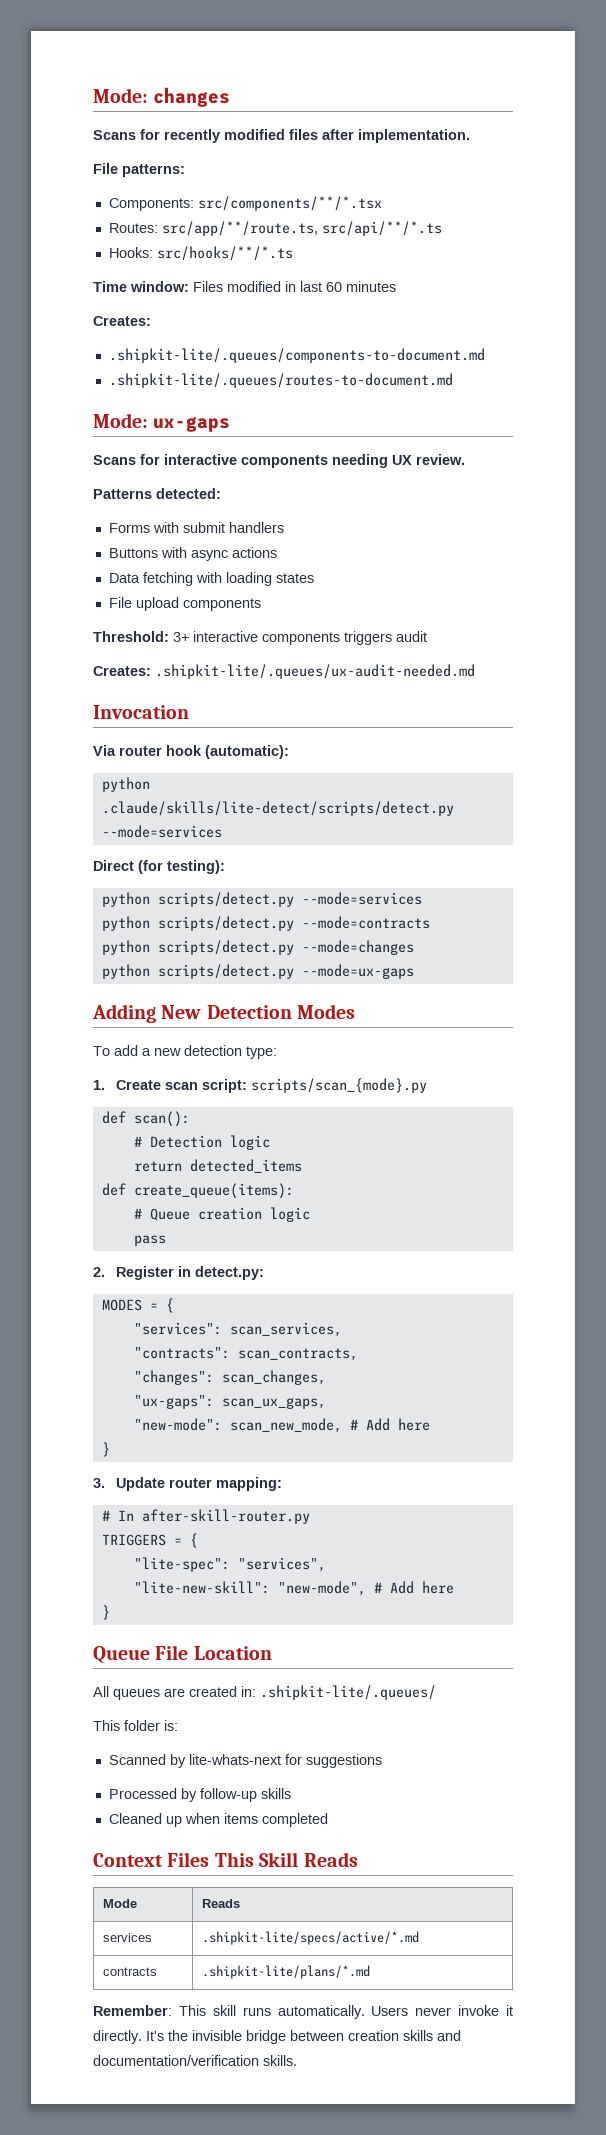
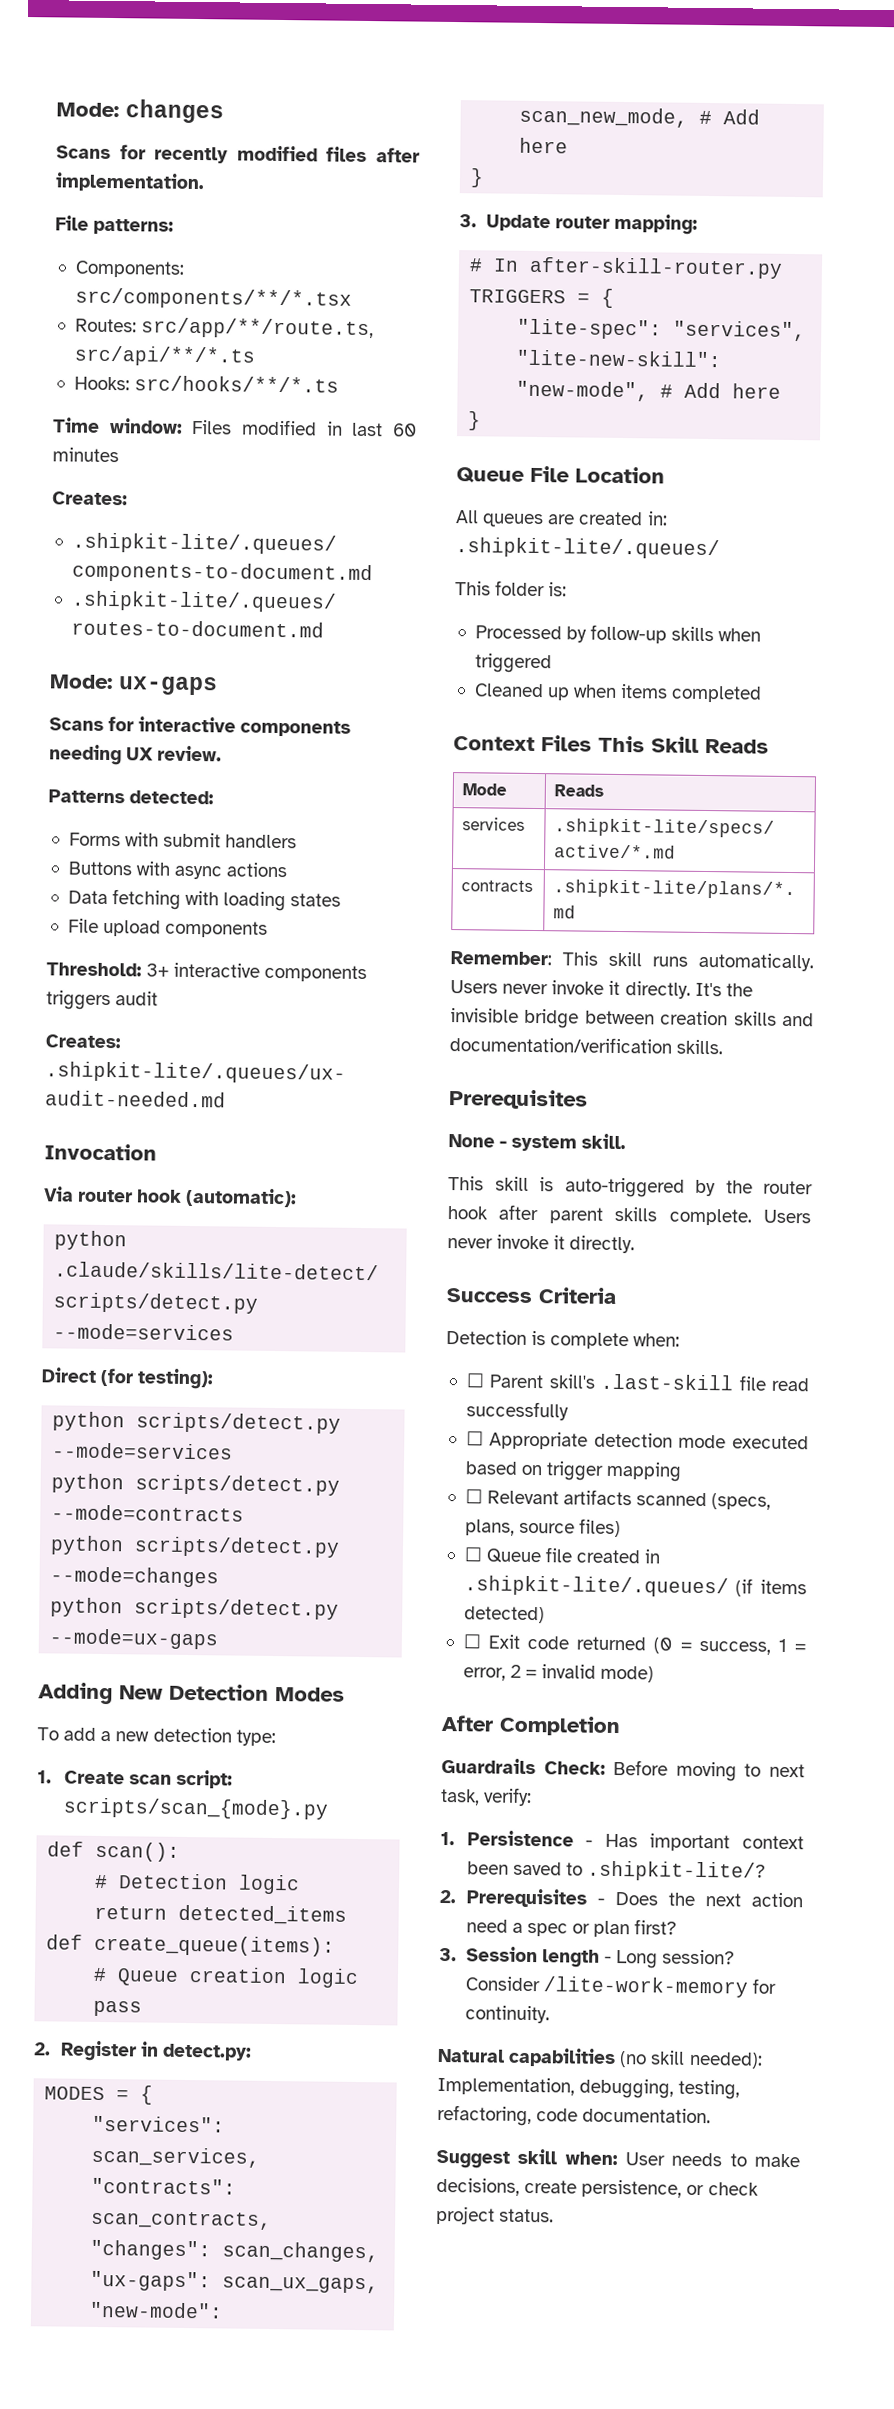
[108,1754,382,1768] // Scanned by lite-whats-next for suggestions -> (568, 589) none
(291, 1793) none -> [718,628,762,642] [474,653,552,674] when triggered
(297, 2060) none -> [449,1089,588,1110] [448,1133,627,1152] [448,1176,813,1198] [447,1204,811,1226] [447,1234,636,1254] [446,1287,617,1304] [446,1330,681,1350] [465,1373,810,1392] [465,1401,569,1421] [465,1431,809,1450] [464,1461,682,1482] [464,1489,772,1510] [464,1518,622,1538] [463,1547,661,1564] [463,1575,807,1598] [463,1606,545,1624] [462,1634,806,1655] [462,1664,655,1683] [441,1714,621,1737] [441,1757,805,1782] [440,1787,533,1807] [440,1830,804,1852] [466,1860,766,1882] [439,1888,803,1908] [465,1919,678,1938] [439,1946,736,1969] [464,1976,776,1998] [464,2005,550,2024] [437,2047,763,2069] [437,2076,741,2100] [437,2104,712,2127] [436,2148,800,2169] [436,2177,759,2198] [436,2205,555,2225] // Prerequisites // None - system skill. // This skill is auto-triggered by the router hook after parent skills complete. Users never invoke it directly. // Success Criteria // Detection is complete when: // ☐ Parent skill's .last-skill file read successfully // ☐ Appropriate detection mode executed based on trigger mapping // ☐ Relevant artifacts scanned (specs, plans, source files) // ☐ Queue file created in .shipkit-lite/.queues/ (if items detected) // ☐ Exit code returned (0 = success, 1 = error, 2 = invalid mode) // After Completion // Guardrails Check: Before moving to next task, verify: // 1. Persistence - Has important context been saved to .shipkit-lite/? // 2. Prerequisites - Does the next action need a spec or plan first? // 3. Session length - Long session? Consider /lite-work-memory for continuity. // Natural capabilities (no skill needed): Implementation, debugging, testing, refactoring, code documentation. // Suggest skill when: User needs to make decisions, create persistence, or check project status.

